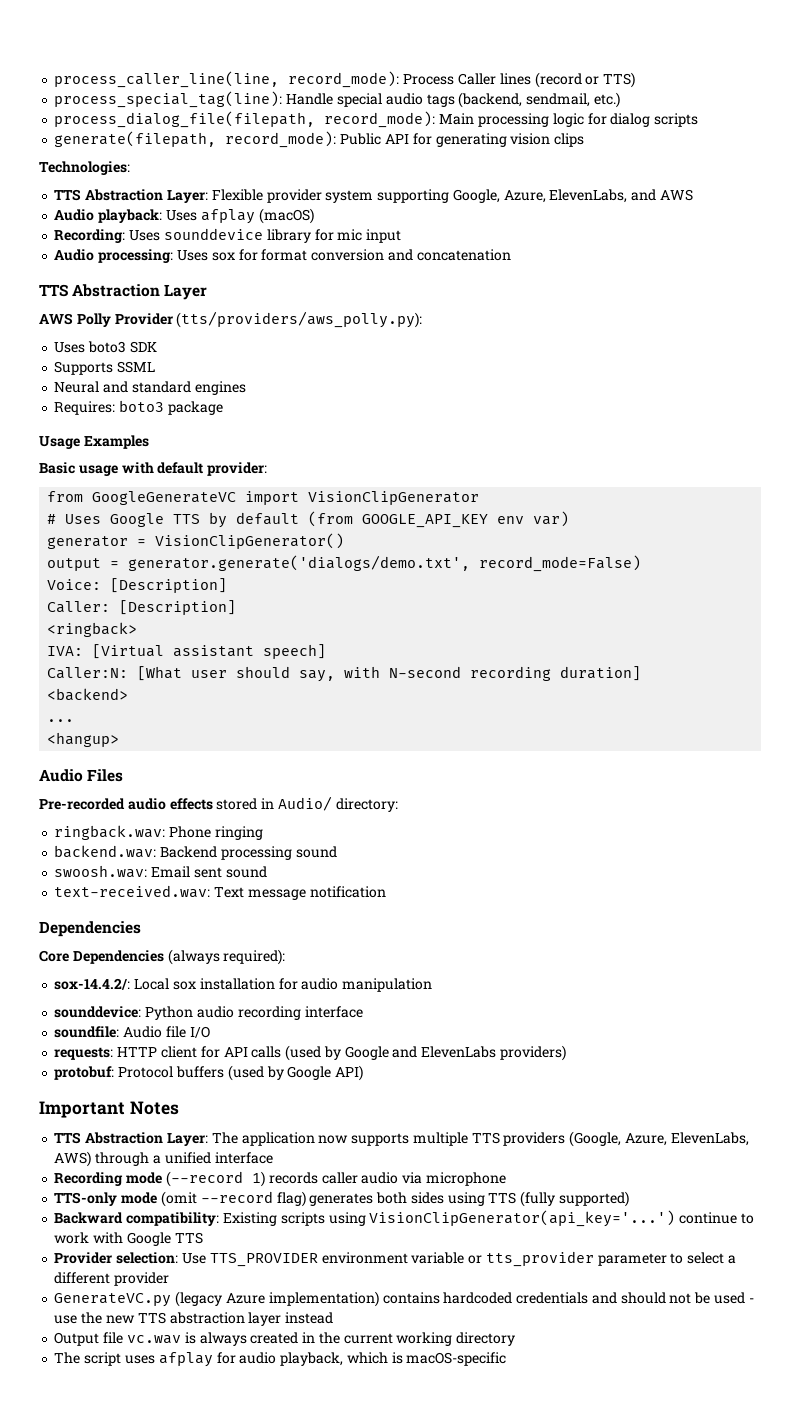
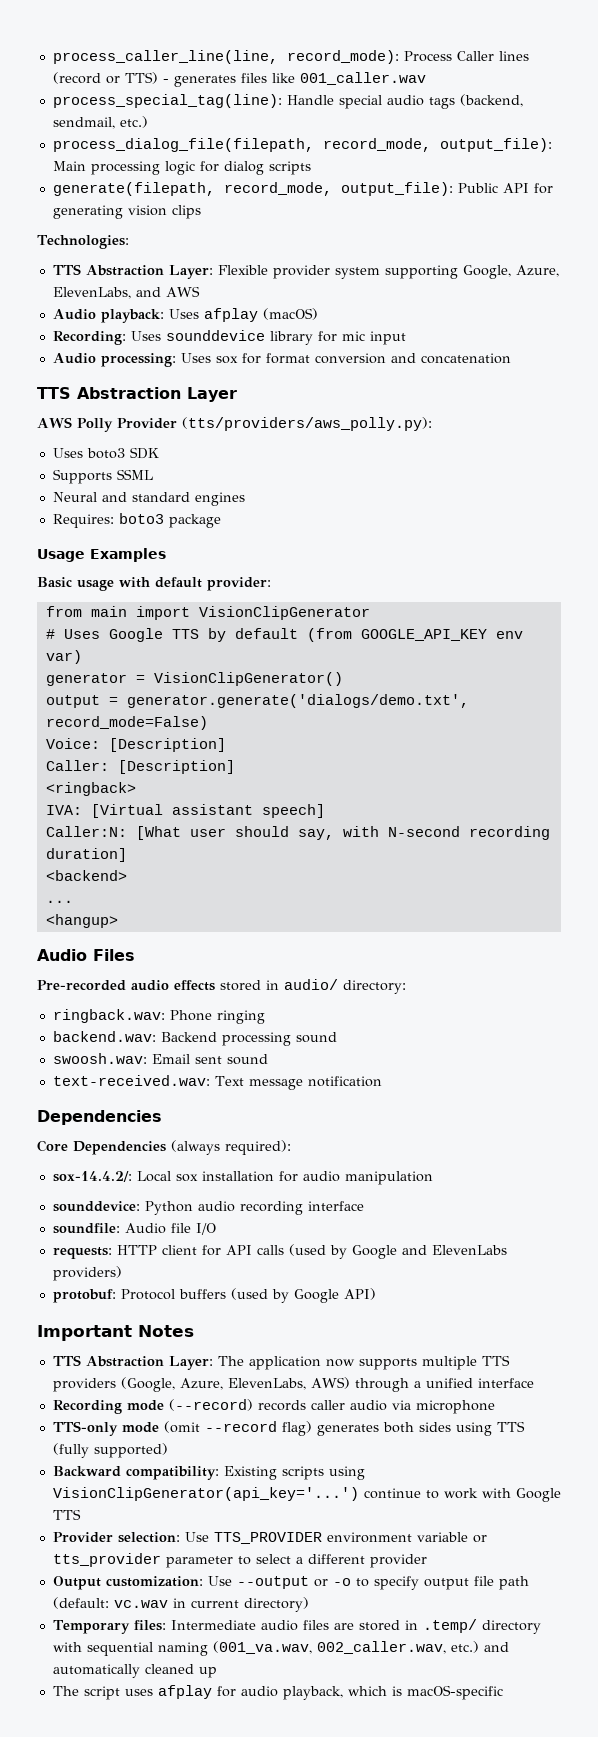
(636, 80) none -> [162,72,426,87] - generates files like 001_caller.wav
[324,111,436,128] record_mode): -> [322,138,552,152] record_mode, output_file):
[225,131,337,148] record_mode): -> [223,182,453,196] record_mode, output_file):
[92,491,237,505] GoogleGenerateVC -> [90,606,127,617] main
[277,796,332,811] Audio/ -> [284,979,338,990] audio/
[165,1171,265,1187] (--record 1) -> [168,1399,253,1411] (--record)
[54,1291,754,1307] [54,1312,334,1326] [54,1332,516,1346] GenerateVC.py (legacy Azure implementation) contains hardcoded credentials and should not be used - use the new TTS abstraction layer instead // Output file vc.wav is always created in the current working directory -> [52,1576,529,1590] [52,1597,309,1612] [52,1619,541,1634] [52,1641,509,1656] [52,1664,217,1678] Output customization: Use --output or -o to specify output file path (default: vc.wav in current directory) // Temporary files: Intermediate audio files are stored in .temp/ directory with sequential naming (001_va.wav, 002_caller.wav, etc.) and automatically cleaned up

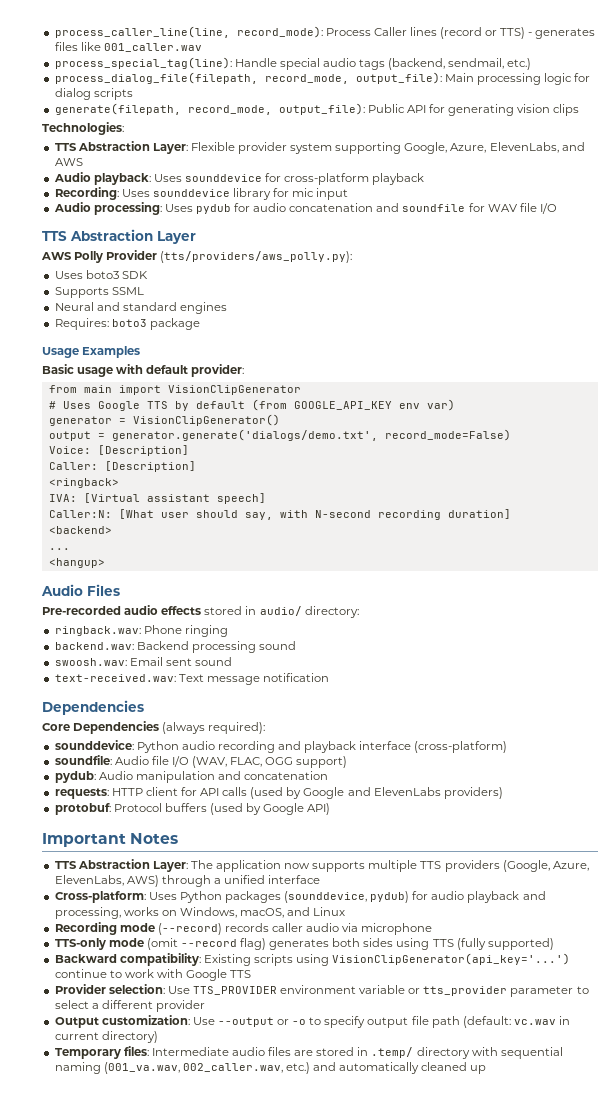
[203,308,318,322] afplay (macOS) -> [184,173,425,185] sounddevice for cross-platform playback
[215,353,511,364] sox for format conversion and concatenation -> [195,203,557,214] pydub for audio concatenation and soundfile for WAV file I/O
[52,1171,433,1185] // sox-14.4.2/: Local sox installation for audio manipulation -> (266, 728) none
[307,1201,364,1211] interface -> [278,741,508,753] and playback interface (cross-platform)
(216, 1229) none -> [192,756,348,768] [54,771,329,783] (WAV, FLAC, OGG support) // pydub: Audio manipulation and concatenation
(534, 1383) none -> [54,891,546,903] [54,907,346,919] // Cross-platform: Uses Python packages (sounddevice, pydub) for audio playback and processing, works on Windows, macOS, and Linux
[52,1685,503,1700] // The script uses afplay for audio playback, which is macOS-specific -> (487, 1069) none

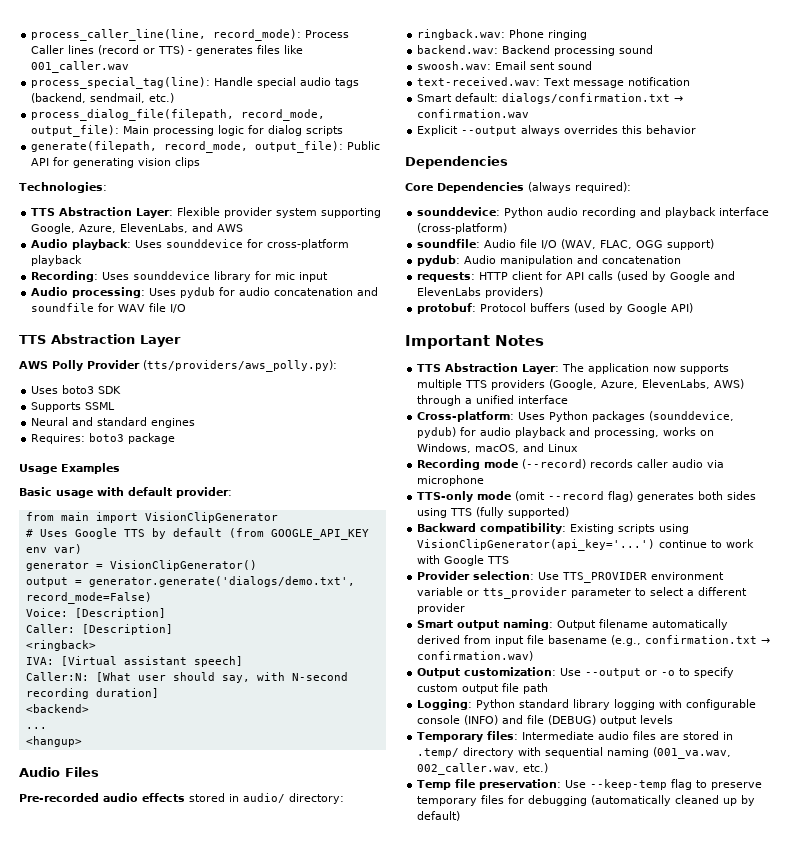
(329, 677) none -> [417,93,684,104] [417,109,530,118] [417,125,697,136] // Smart default: dialogs/confirmation.txt → confirmation.wav // Explicit --output always overrides this behavior
(205, 1006) none -> [417,619,729,630] [417,635,771,646] [417,651,534,661] // Smart output naming: Output filename automatically derived from input file basename (e.g., confirmation.txt → confirmation.wav)
(366, 1022) none -> [417,684,459,692] custom
[462,1016,571,1028] [54,1031,158,1043] (default: vc.wav in current directory) -> [417,699,757,710] [417,715,674,726] // Logging: Python standard library logging with configurable console (INFO) and file (DEBUG) output levels
[313,1062,487,1074] and automatically cleaned up -> [417,779,763,790] [417,795,756,806] [417,811,461,821] // Temp file preservation: Use --keep-temp flag to preserve temporary files for debugging (automatically cleaned up by default)

